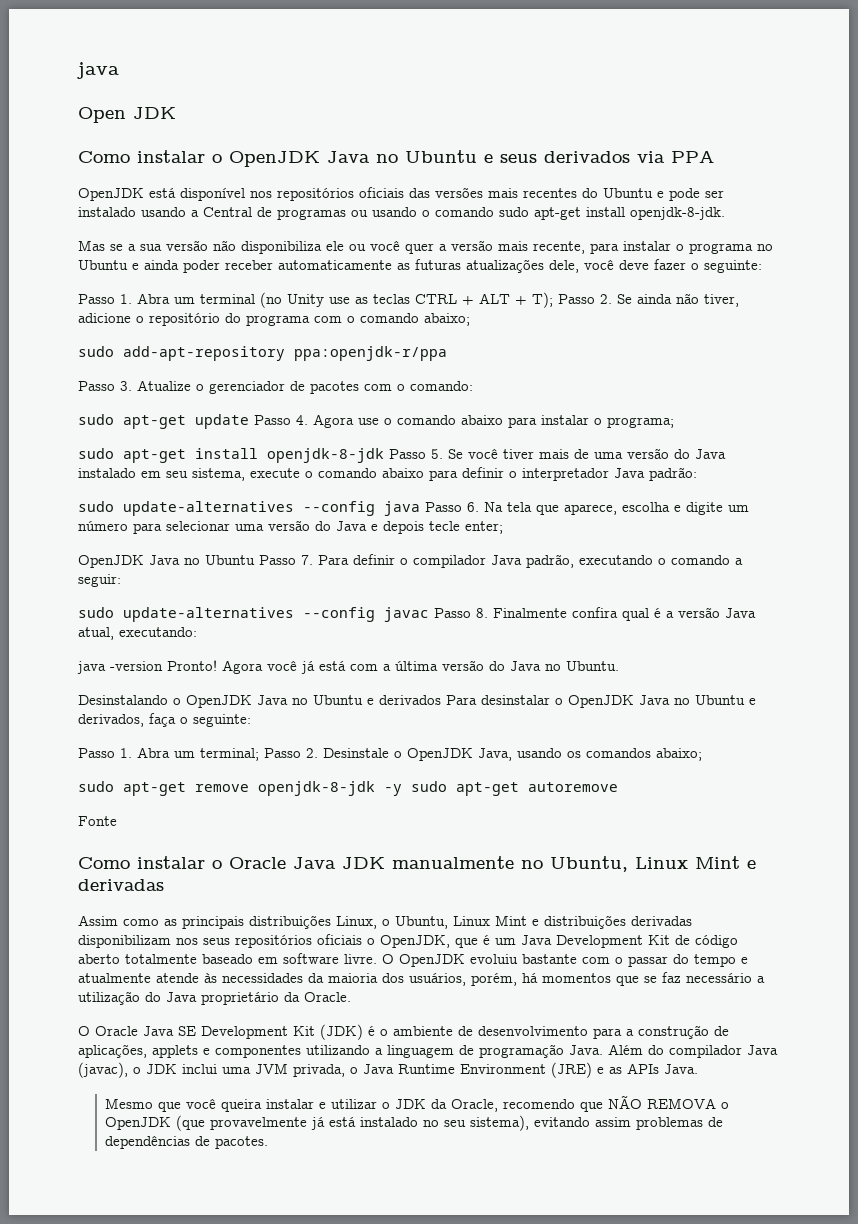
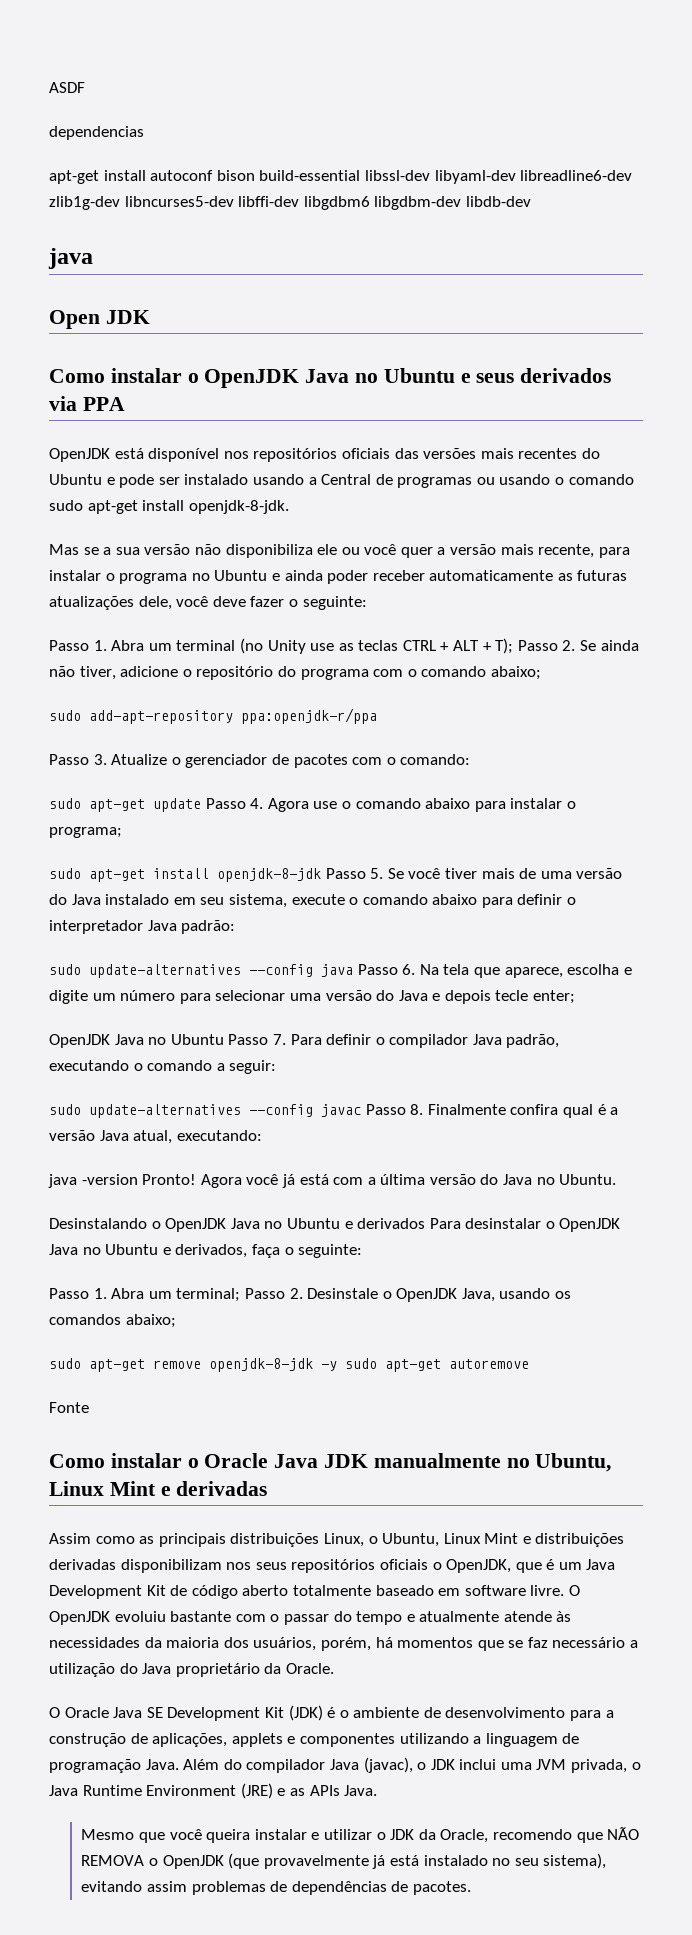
(77, 70) none -> [49,82,85,93] [49,126,144,140] [49,170,633,184] [49,196,531,210] ASDF // dependencias // apt-get install autoconf bison build-essential libssl-dev libyaml-dev libreadline6-dev zlib1g-dev libncurses5-dev libffi-dev libgdbm6 libgdbm-dev libdb-dev //

